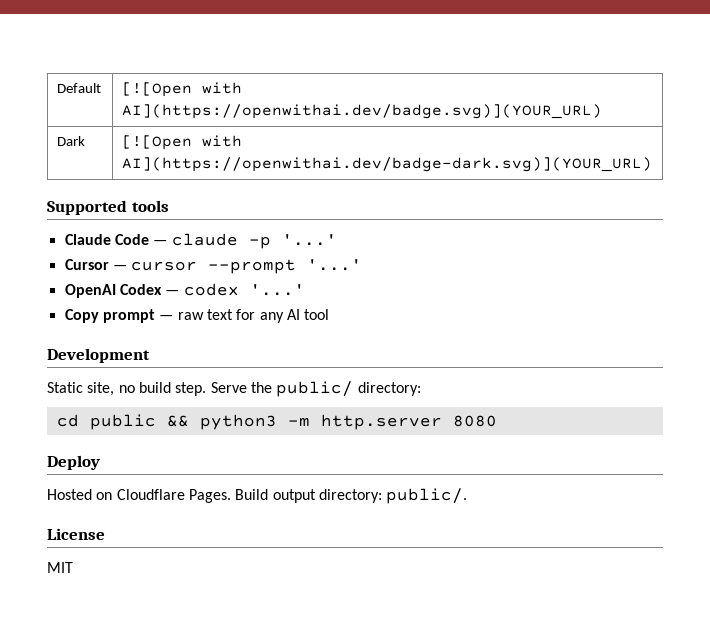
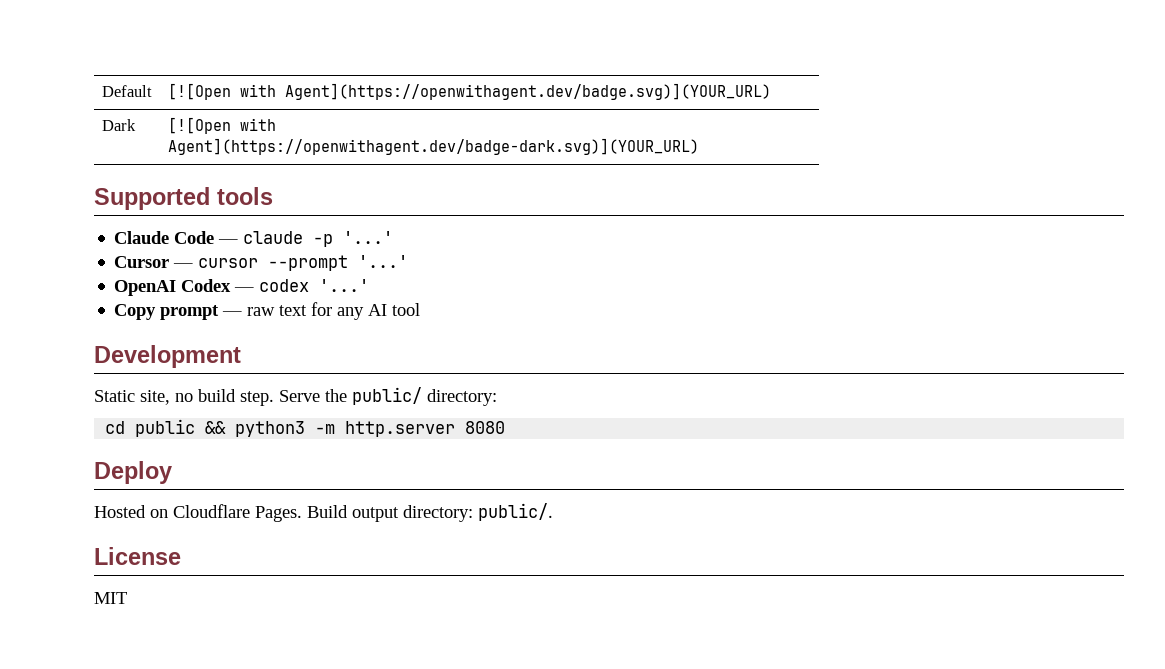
[122,104,603,119] AI](https://openwithai.dev/badge.svg)](YOUR_URL) -> [284,83,771,100] Agent](https://openwithagent.dev/badge.svg)](YOUR_URL)
[122,157,653,172] AI](https://openwithai.dev/badge-dark.svg)](YOUR_URL) -> [167,138,699,155] Agent](https://openwithagent.dev/badge-dark.svg)](YOUR_URL)

